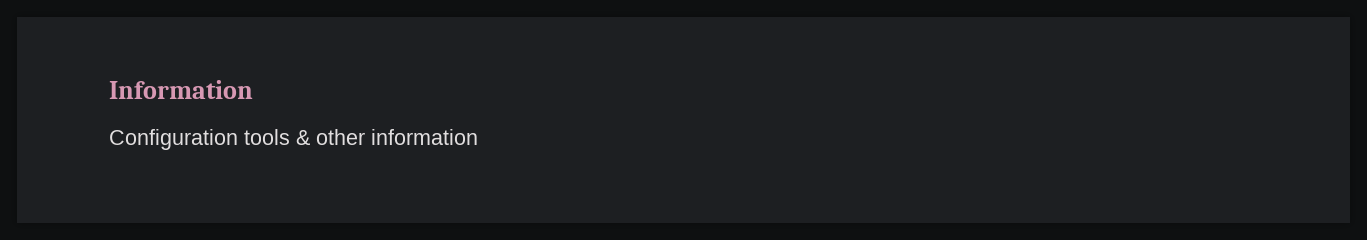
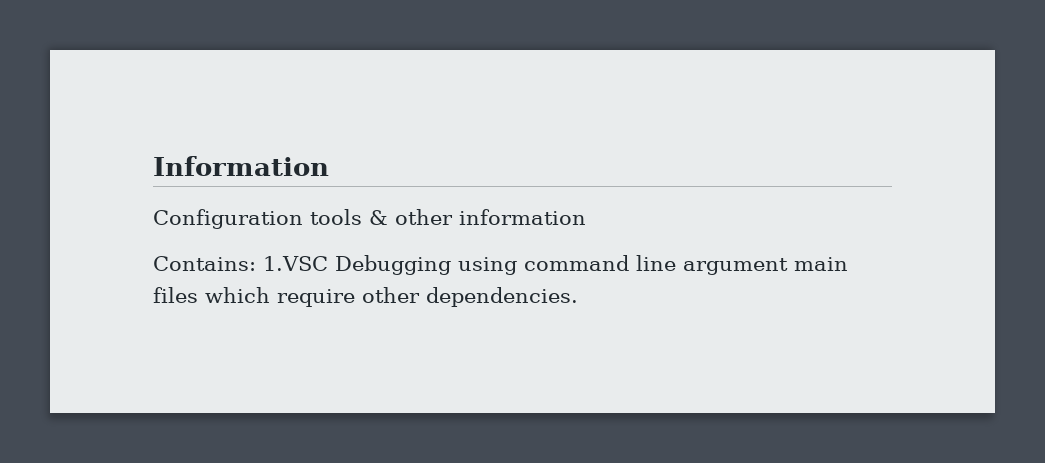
(478, 137) none -> [153,255,848,275] [153,287,578,307] // Contains: 1.VSC Debugging using command line argument main files which require other dependencies.

